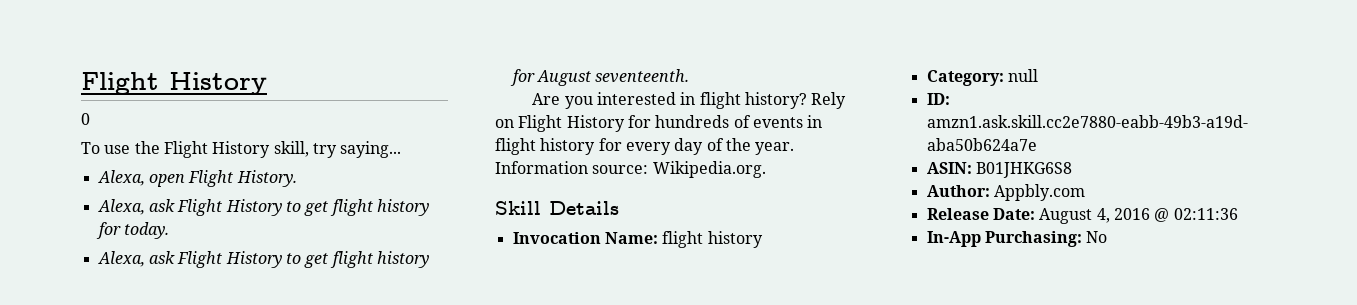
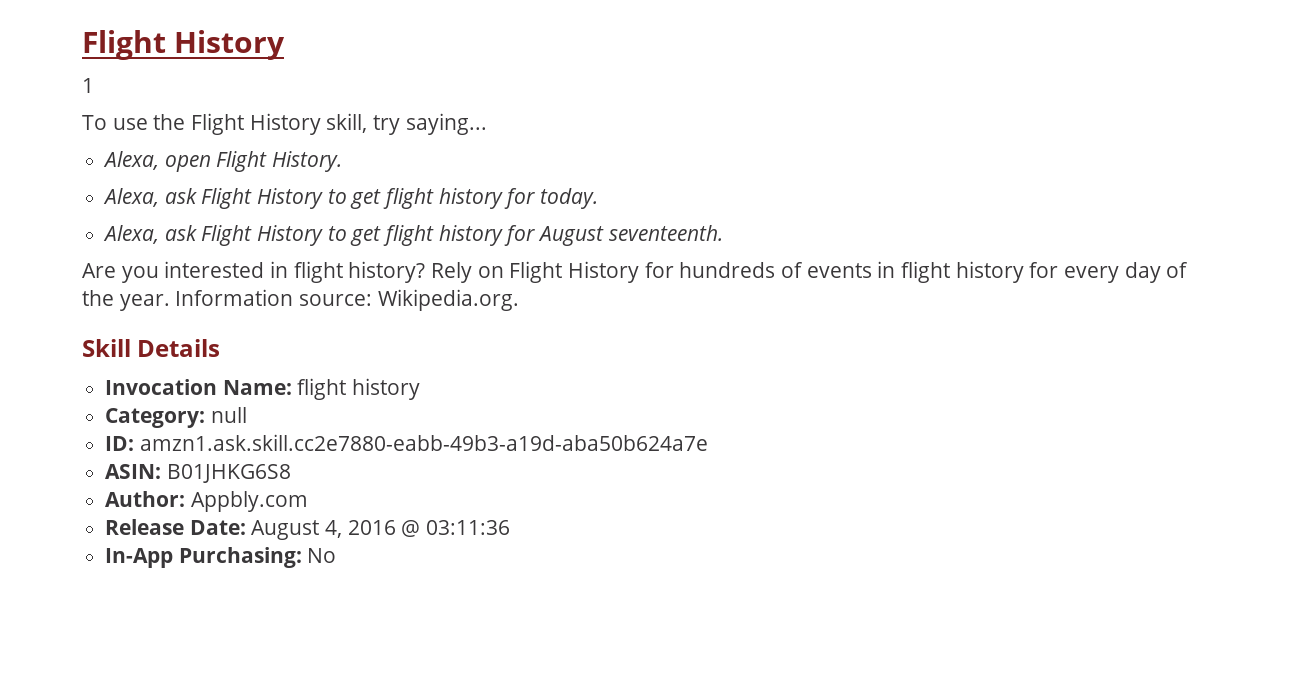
[81,113,90,125] 0 -> [82,78,94,93] 1
[1173,208,1238,220] 02:11:36 -> [426,520,511,535] 03:11:36

